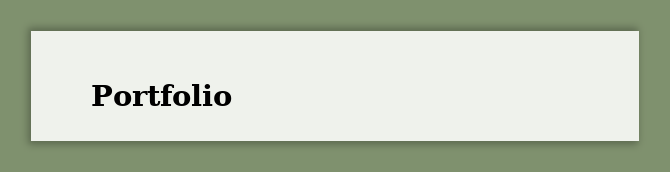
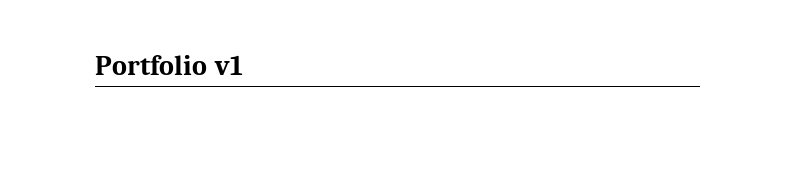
(232, 95) none -> [213,55,243,75] v1

